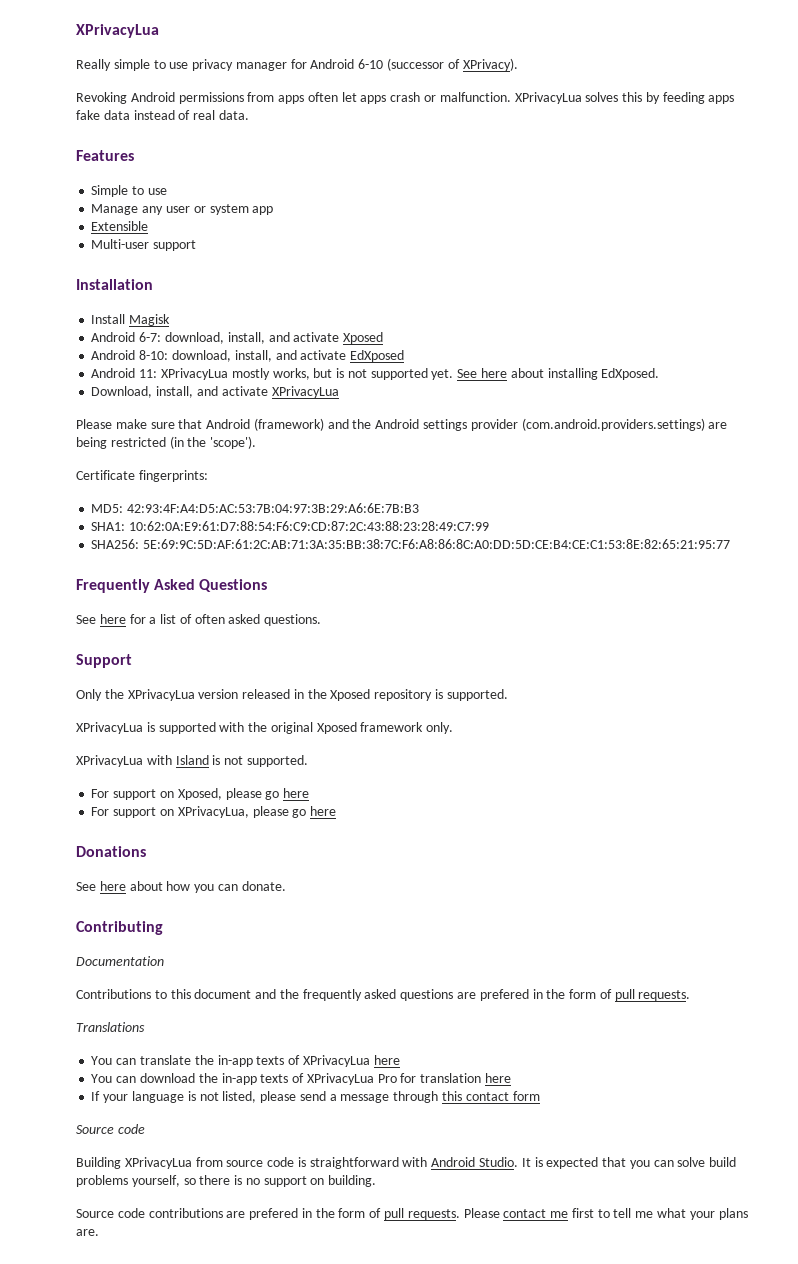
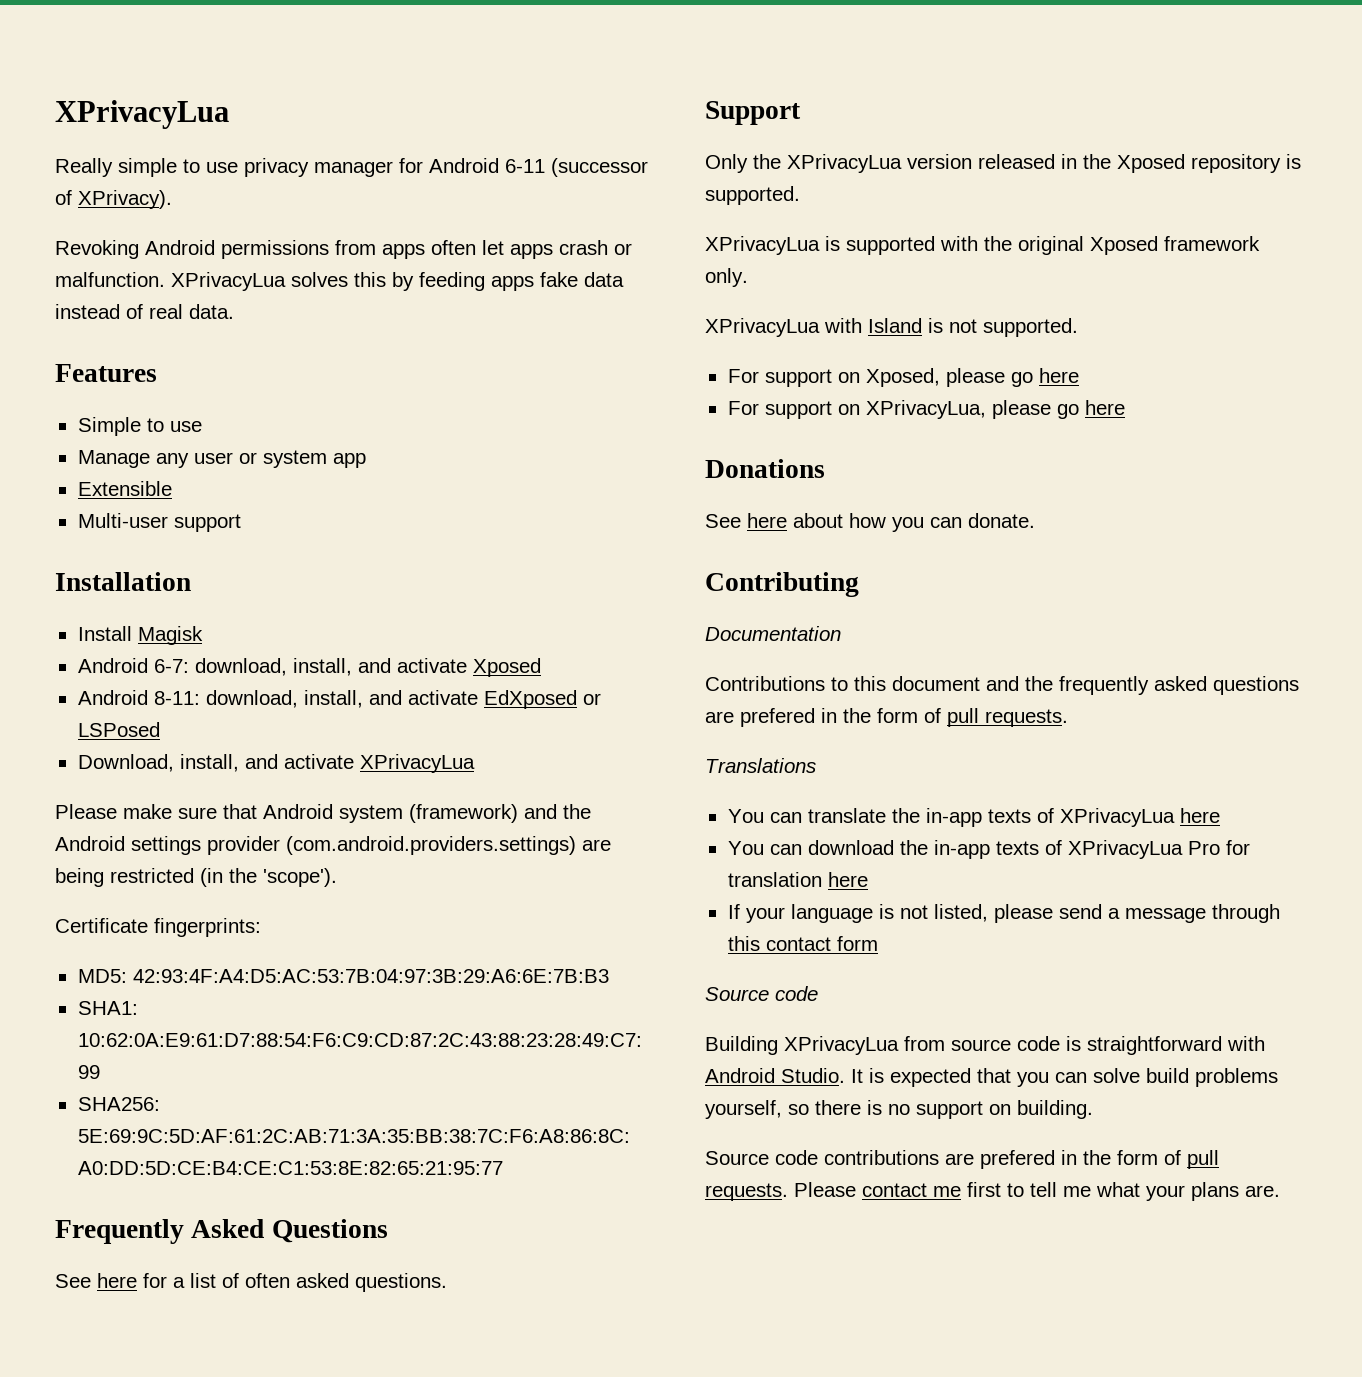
[358,59,384,69] 6-10 -> [505,159,545,173] 6-11
[139,350,169,360] 8-10: -> [153,691,200,705] 8-11:
[91,368,660,380] // Android 11: XPrivacyLua mostly works, but is not supported yet. See here about installing EdXposed. -> [582,693,601,705] [77,722,160,737] or LSPosed
(251, 424) none -> [339,805,403,823] system

